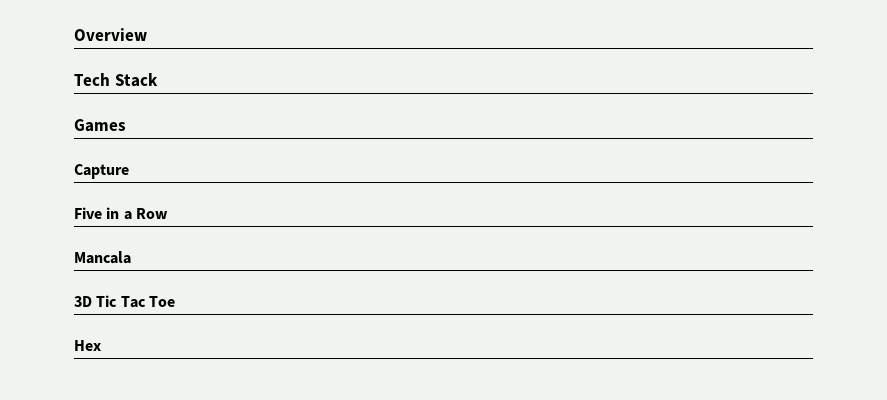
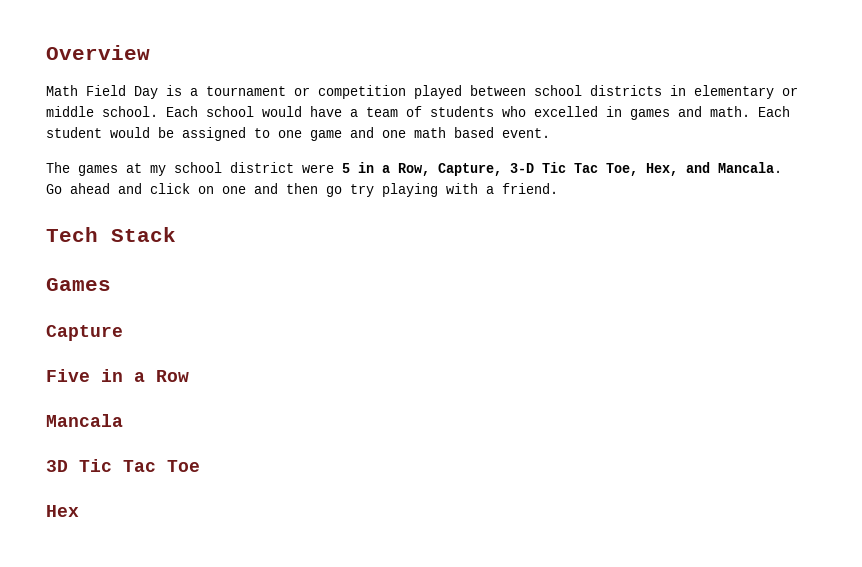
(147, 34) none -> [46,85,798,99] [46,106,790,120] [46,127,550,141] [46,162,782,176] [46,183,558,197] // Math Field Day is a tournament or competition played between school districts in elementary or middle school. Each school would have a team of students who excelled in games and math. Each student would be assigned to one game and one math based event. // The games at my school district were 5 in a Row, Capture, 3-D Tic Tac Toe, Hex, and Mancala. Go ahead and click on one and then go try playing with a friend.

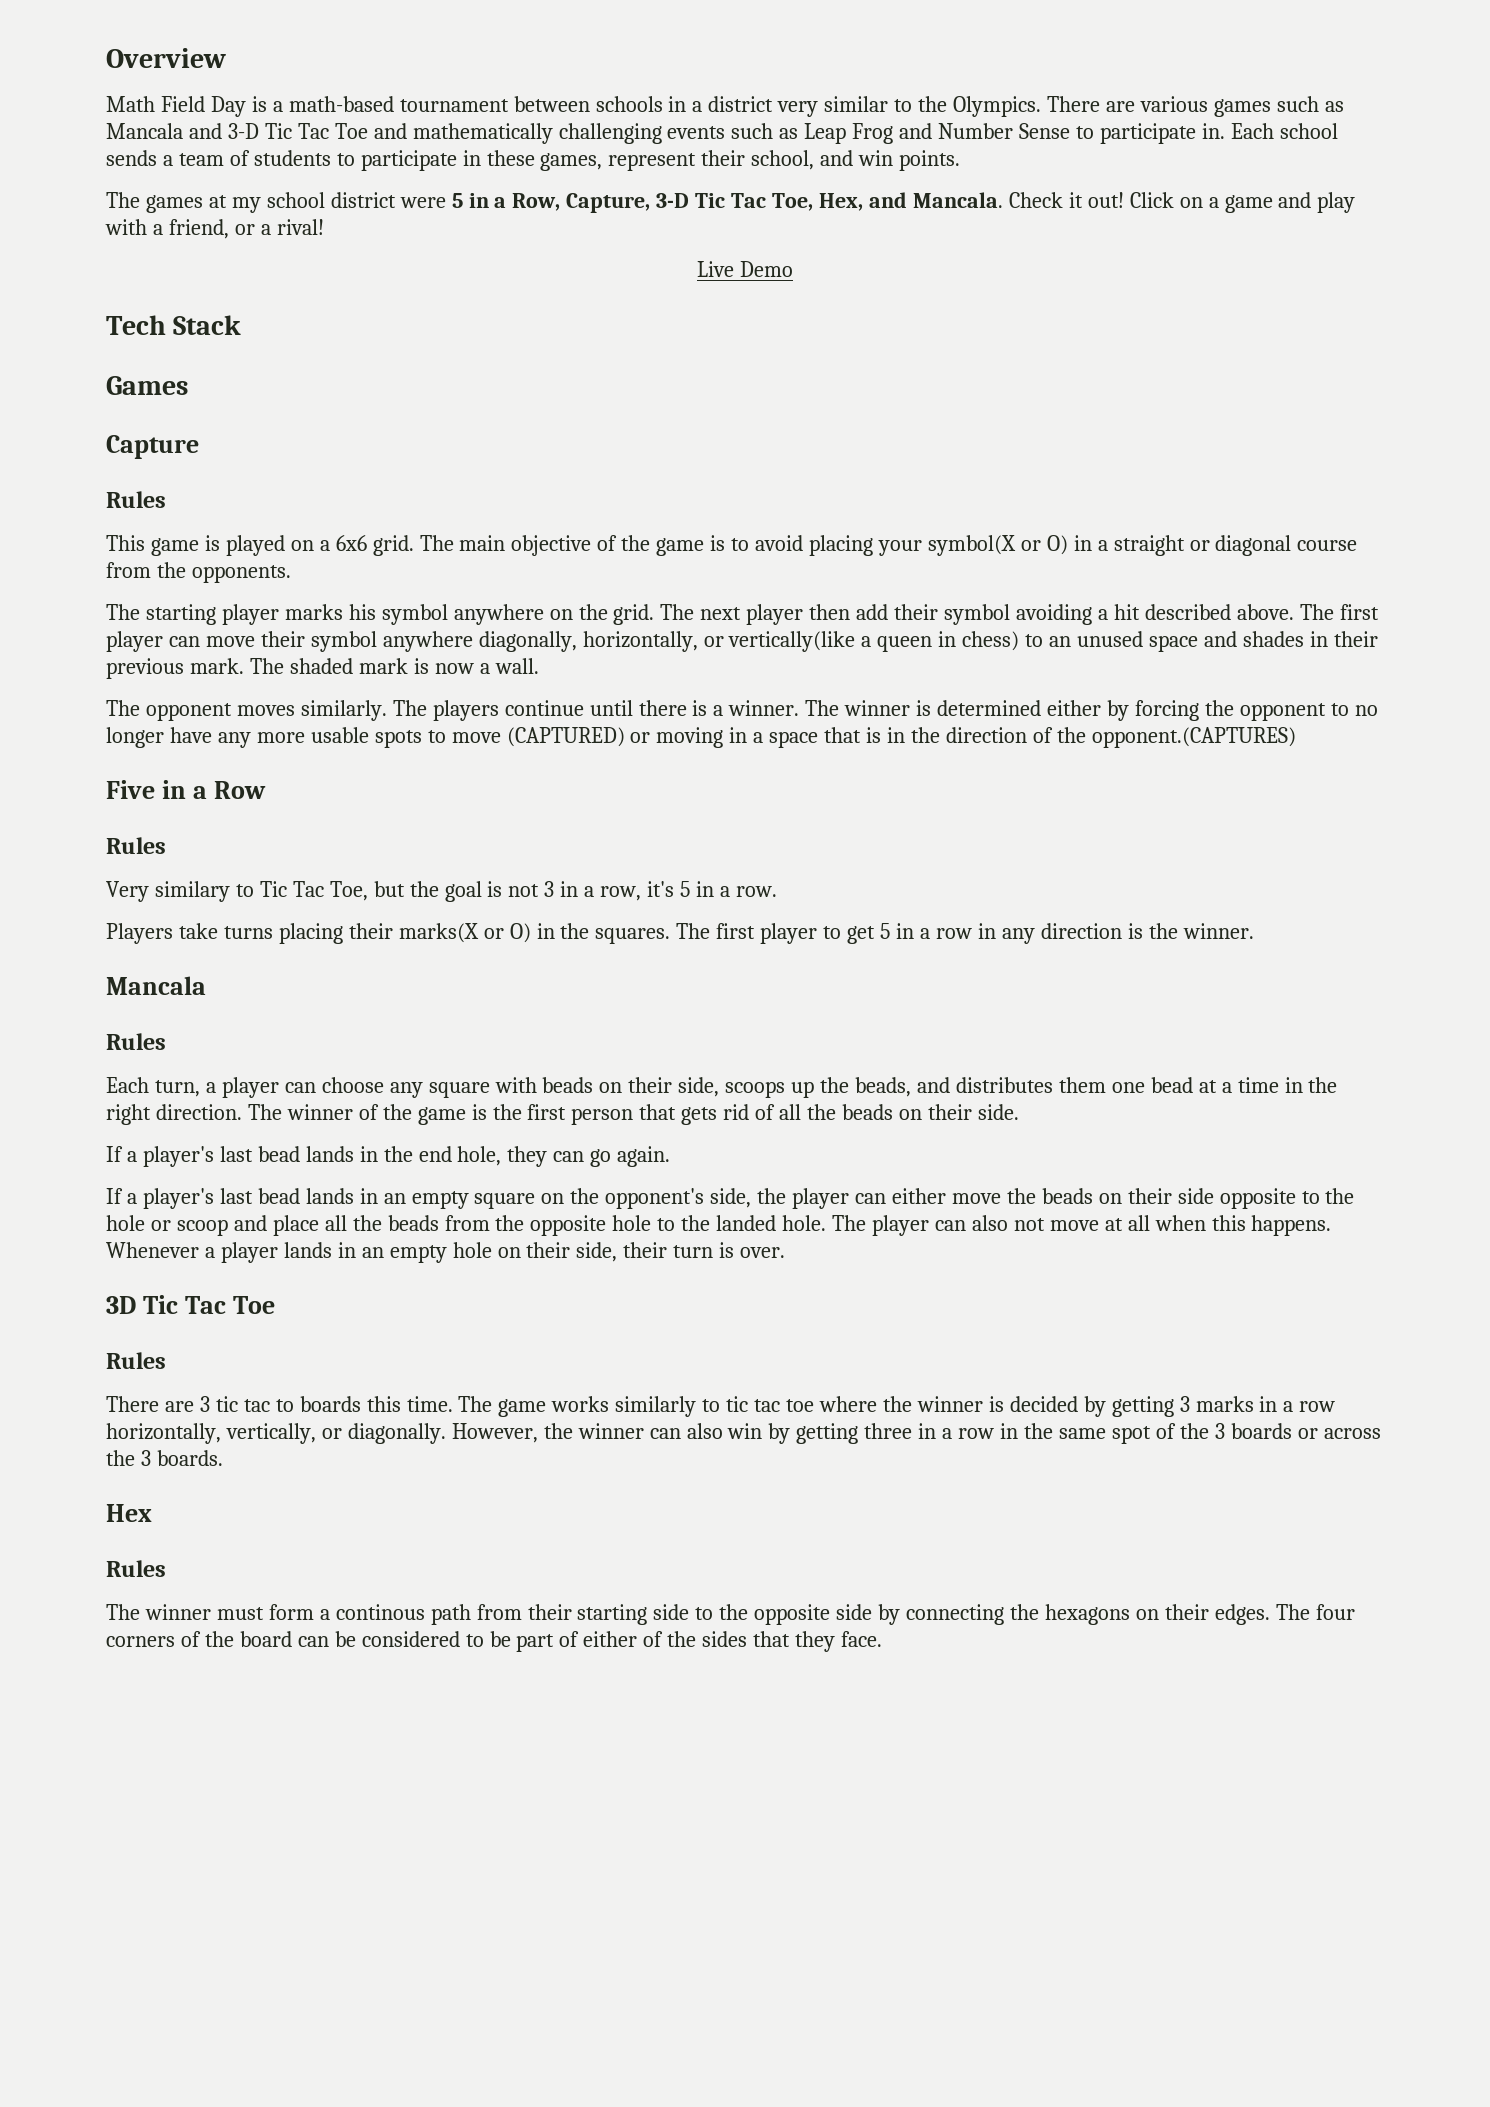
[206,85,798,99] [46,106,790,120] [46,127,550,141] tournament or competition played between school districts in elementary or middle school. Each school would have a team of students who excelled in games and math. Each student would be assigned to one game and one math based event. -> [288,96,1344,117] [106,123,1338,144] [106,150,961,171] math-based tournament between schools in a district very similar to the Olympics. There are various games such as Mancala and 3-D Tic Tac Toe and mathematically challenging events such as Leap Frog and Number Sense to participate in. Each school sends a team of students to participate in these games, represent their school, and win points.
[46,183,558,197] [46,227,176,242] [46,278,111,291] [46,325,123,341] [46,369,189,382] [46,414,123,427] [46,459,200,472] [46,505,79,517] Go ahead and click on one and then go try playing with a friend. // Tech Stack // Games // Capture // Five in a Row // Mancala // 3D Tic Tac Toe // Hex -> [1008,192,1356,213] [105,219,324,239] [697,261,793,277] [106,315,242,335] [106,376,188,395] [106,435,199,459] [106,491,166,508] [106,535,1358,556] [106,562,291,583] [106,604,1379,625] [106,631,1378,652] [106,658,539,679] [106,700,1378,721] [106,727,1296,748] [106,780,266,799] [106,837,166,854] [106,881,777,902] [106,923,1254,944] [106,976,206,995] [106,1033,166,1050] [106,1077,1338,1098] [106,1104,1019,1125] [106,1146,671,1167] [106,1188,1355,1209] [106,1215,1332,1236] [106,1242,786,1263] [106,1295,275,1314] [106,1352,166,1369] [106,1396,1336,1417] [106,1423,1381,1444] [106,1450,223,1466] [106,1504,152,1522] [106,1560,166,1577] [106,1604,1355,1625] [106,1631,882,1652] Check it out! Click on a game and play with a friend, or a rival! // Live Demo // Tech Stack // Games // Capture // Rules // This game is played on a 6x6 grid. The main objective of the game is to avoid placing your symbol(X or O) in a straight or diagonal course from the opponents. // The starting player marks his symbol anywhere on the grid. The next player then add their symbol avoiding a hit described above. The first player can move their symbol anywhere diagonally, horizontally, or vertically(like a queen in chess) to an unused space and shades in their previous mark. The shaded mark is now a wall. // The opponent moves similarly. The players continue until there is a winner. The winner is determined either by forcing the opponent to no longer have any more usable spots to move (CAPTURED) or moving in a space that is in the direction of the opponent.(CAPTURES) // Five in a Row // Rules // Very similary to Tic Tac Toe, but the goal is not 3 in a row, it's 5 in a row. // Players take turns placing their marks(X or O) in the squares. The first player to get 5 in a row in any direction is the winner. // Mancala // Rules // Each turn, a player can choose any square with beads on their side, scoops up the beads, and distributes them one bead at a time in the right direction. The winner of the game is the first person that gets rid of all the beads on their side. // If a player's last bead lands in the end hole, they can go again. // If a player's last bead lands in an empty square on the opponent's side, the player can either move the beads on their side opposite to the hole or scoop and place all the beads from the opposite hole to the landed hole. The player can also not move at all when this happens. Whenever a player lands in an empty hole on their side, their turn is over. // 3D Tic Tac Toe // Rules // There are 3 tic tac to boards this time. The game works similarly to tic tac toe where the winner is decided by getting 3 marks in a row horizontally, vertically, or diagonally. However, the winner can also win by getting three in a row in the same spot of the 3 boards or across the 3 boards. // Hex // Rules // The winner must form a continous path from their starting side to the opposite side by connecting the hexagons on their edges. The four corners of the board can be considered to be part of either of the sides that they face.

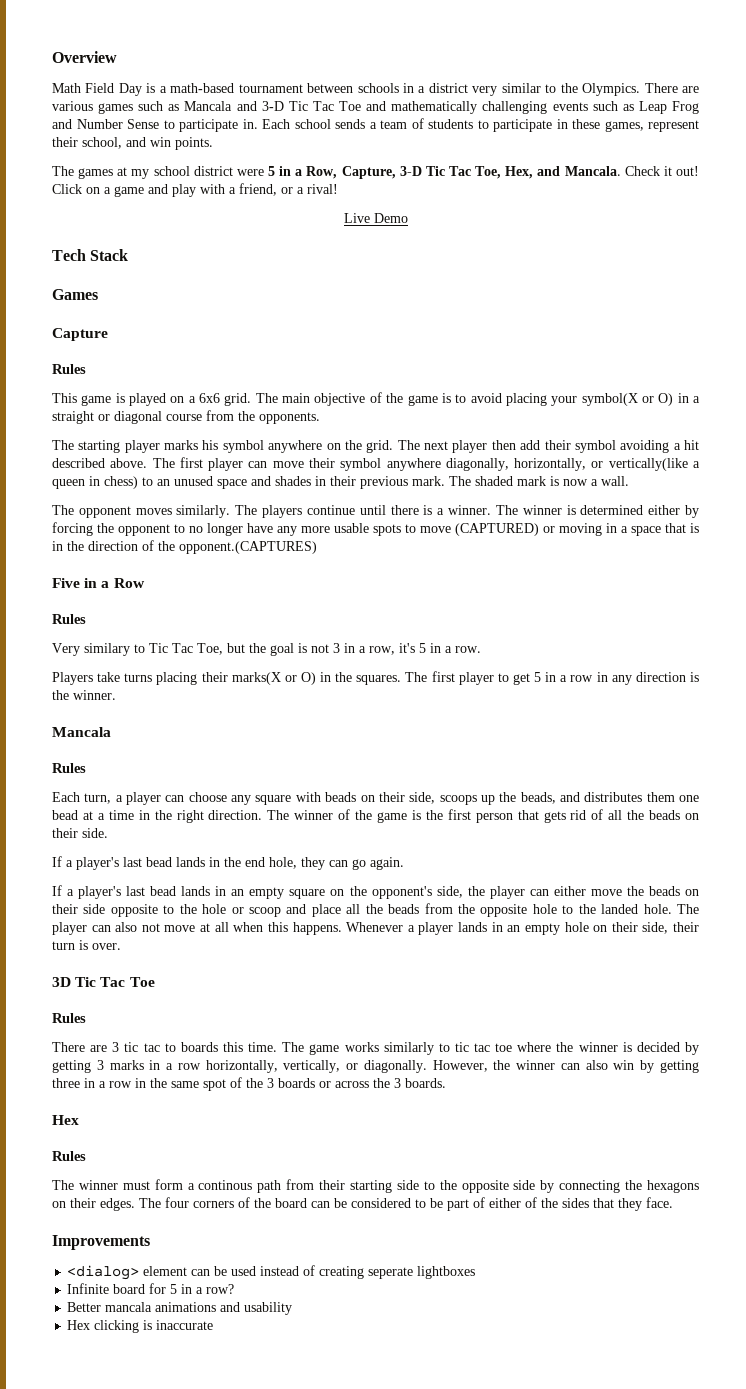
(882, 1639) none -> [52,1235,150,1250] [67,1265,476,1280] [67,1283,235,1294] [67,1302,293,1315] [67,1320,214,1333] // Improvements // <dialog> element can be used instead of creating seperate lightboxes // Infinite board for 5 in a row? // Better mancala animations and usability // Hex clicking is inaccurate

